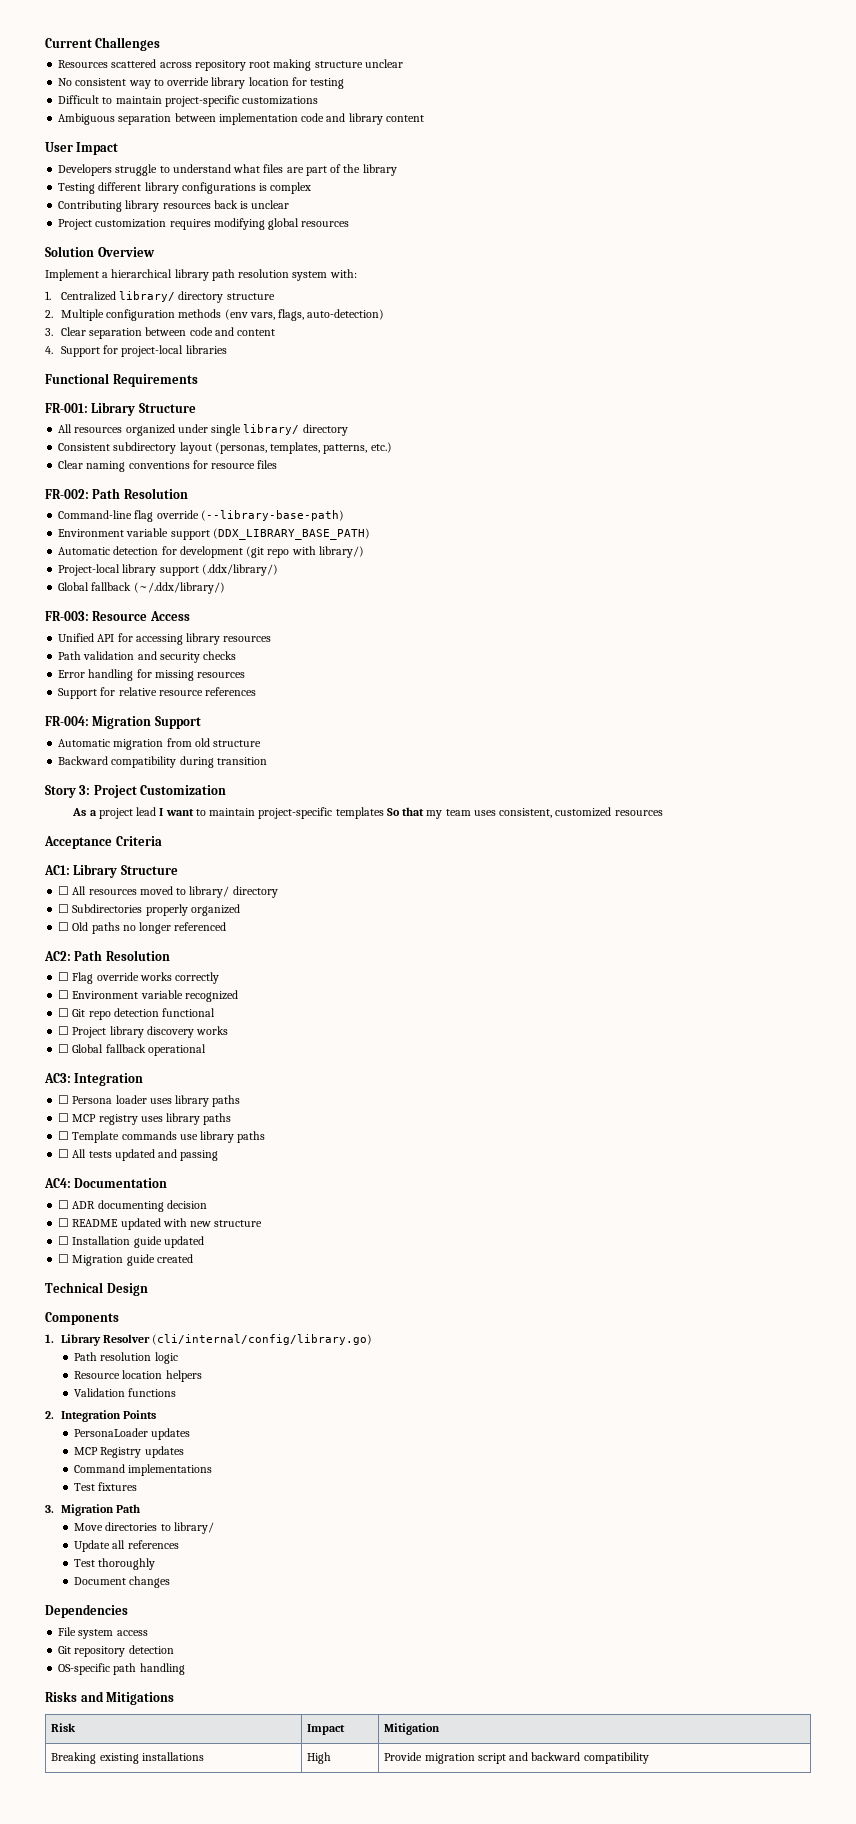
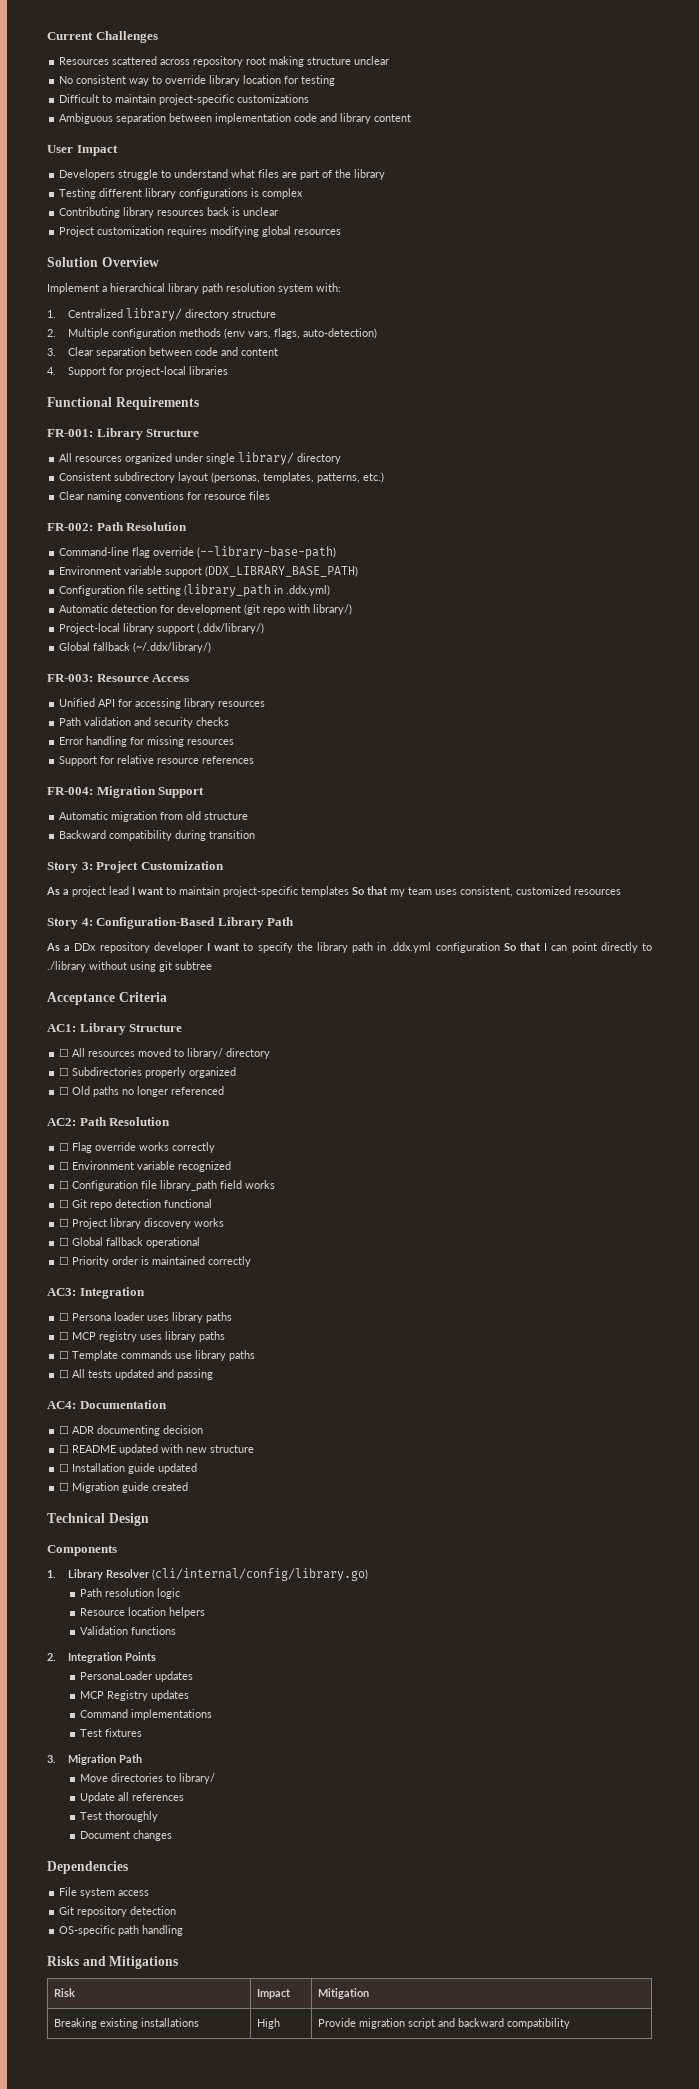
(370, 534) none -> [59,584,331,597] // Configuration file setting (library_path in .ddx.yml)
(663, 813) none -> [47,917,295,929] [46,942,652,953] [47,961,212,972] // Story 4: Configuration-Based Library Path // As a DDx repository developer I want to specify the library path in .ddx.yml configuration So that I can point directly to ./library without using git subtree
(238, 996) none -> [59,1180,276,1191] // ☐ Configuration file library_path field works
(206, 1050) none -> [59,1256,252,1267] // ☐ Priority order is maintained correctly

